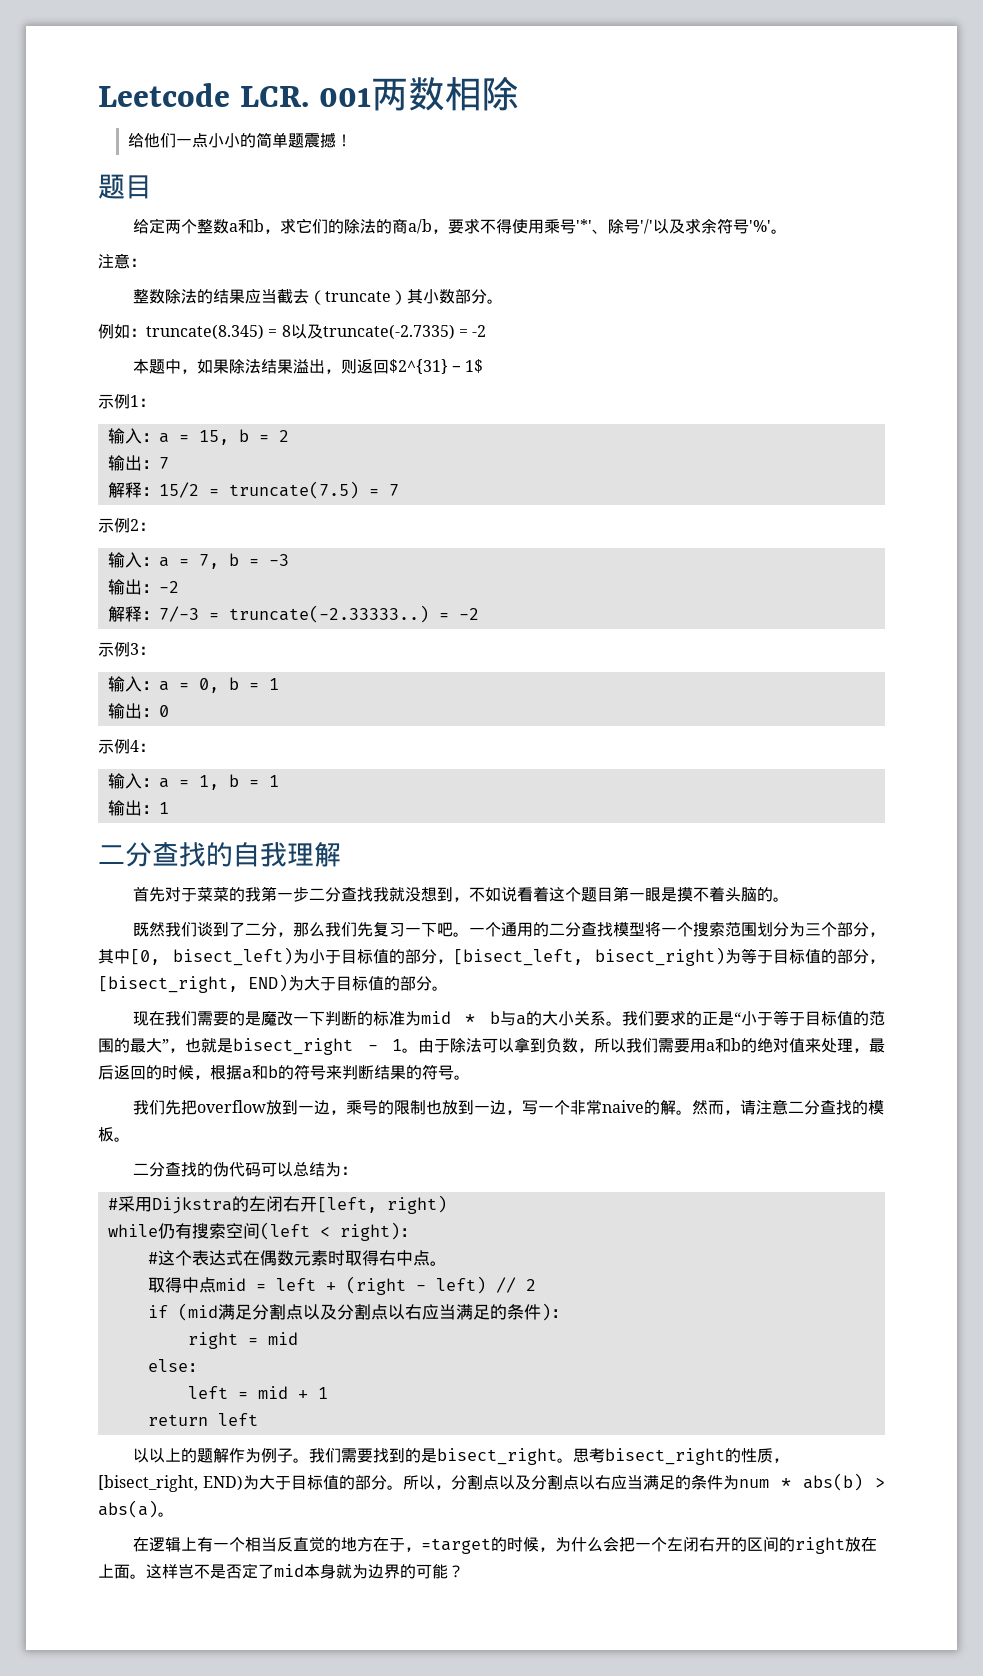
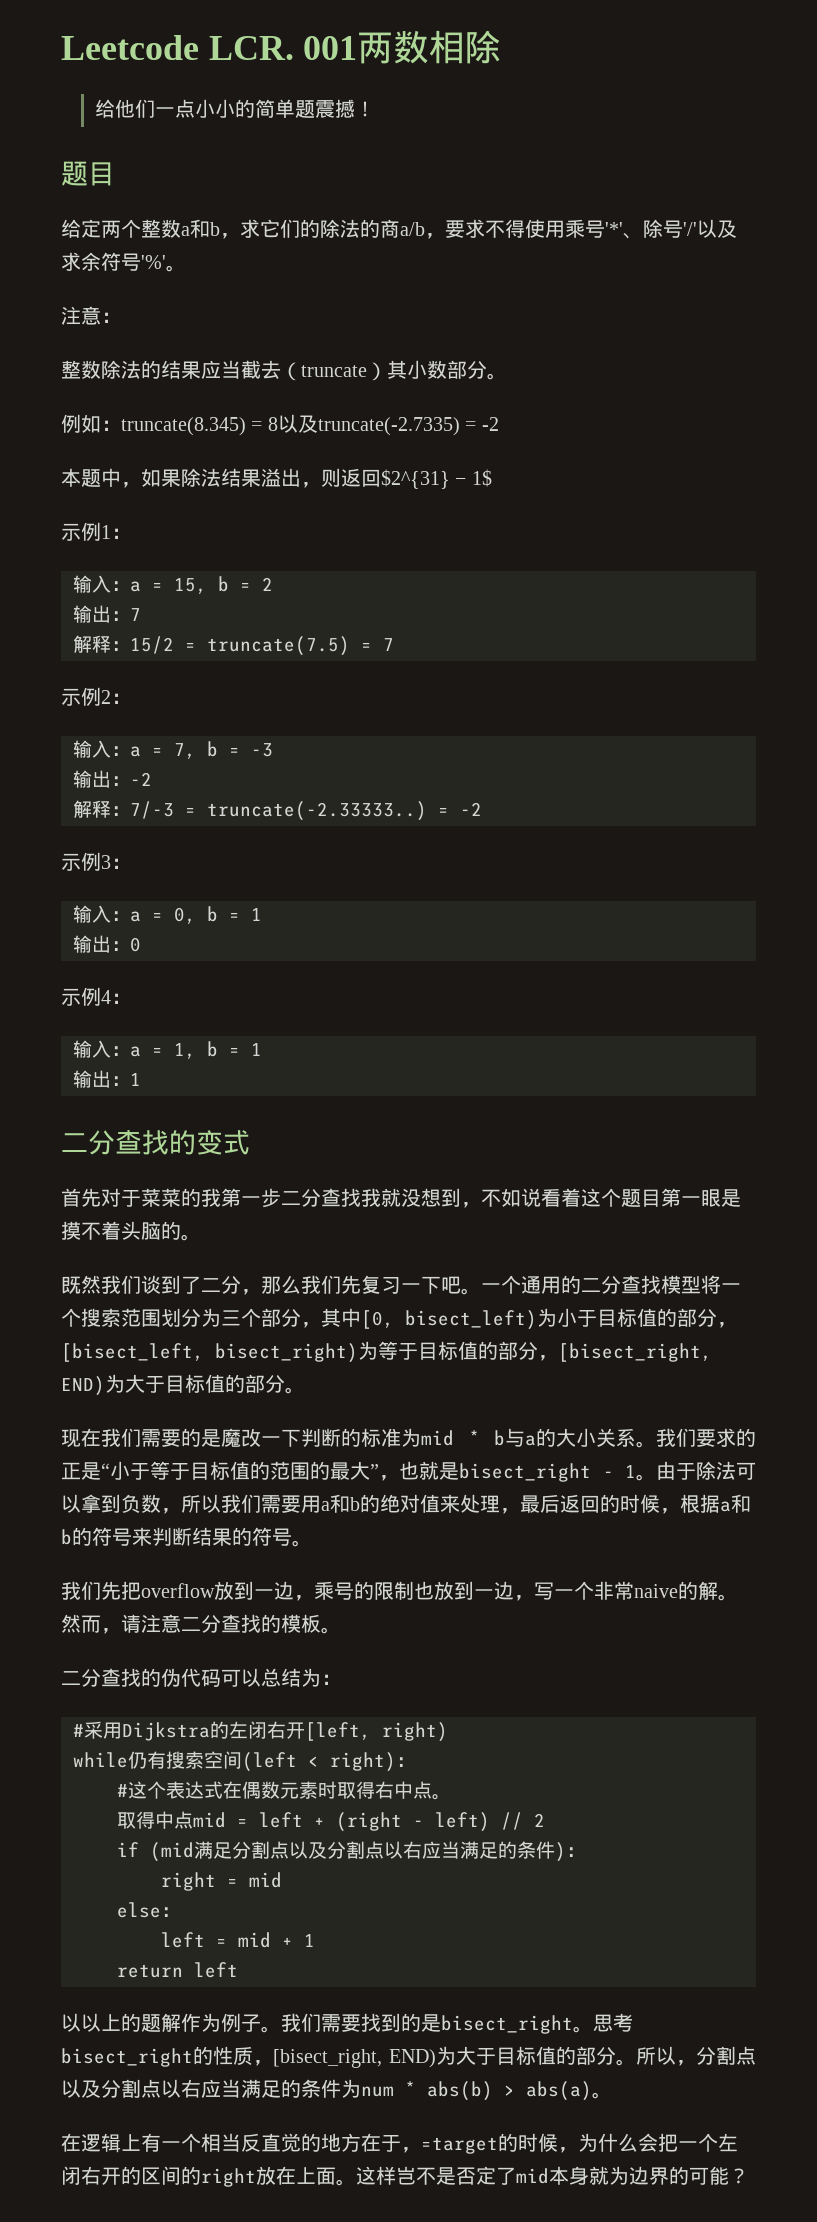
[233,842,341,867] 自我理解 -> [196,1130,250,1155] 变式

